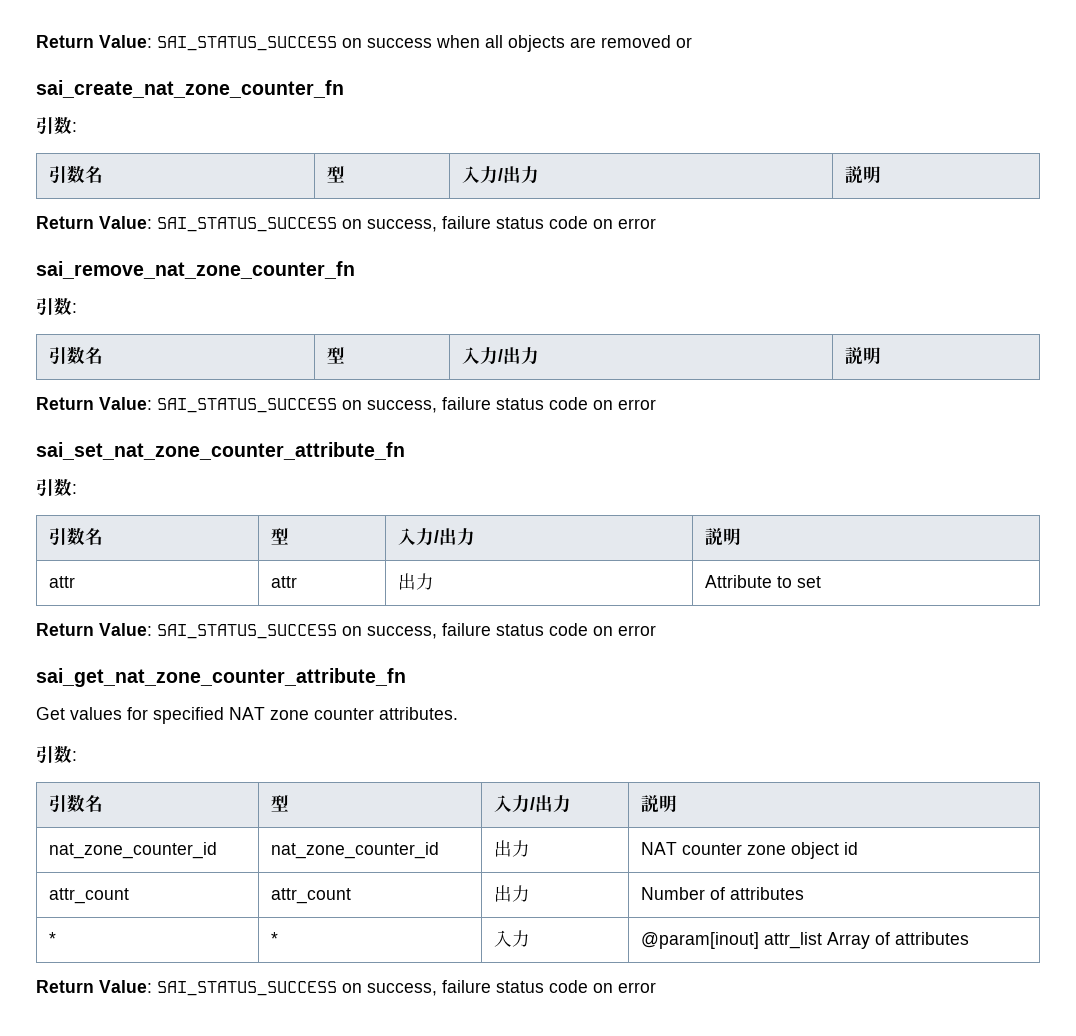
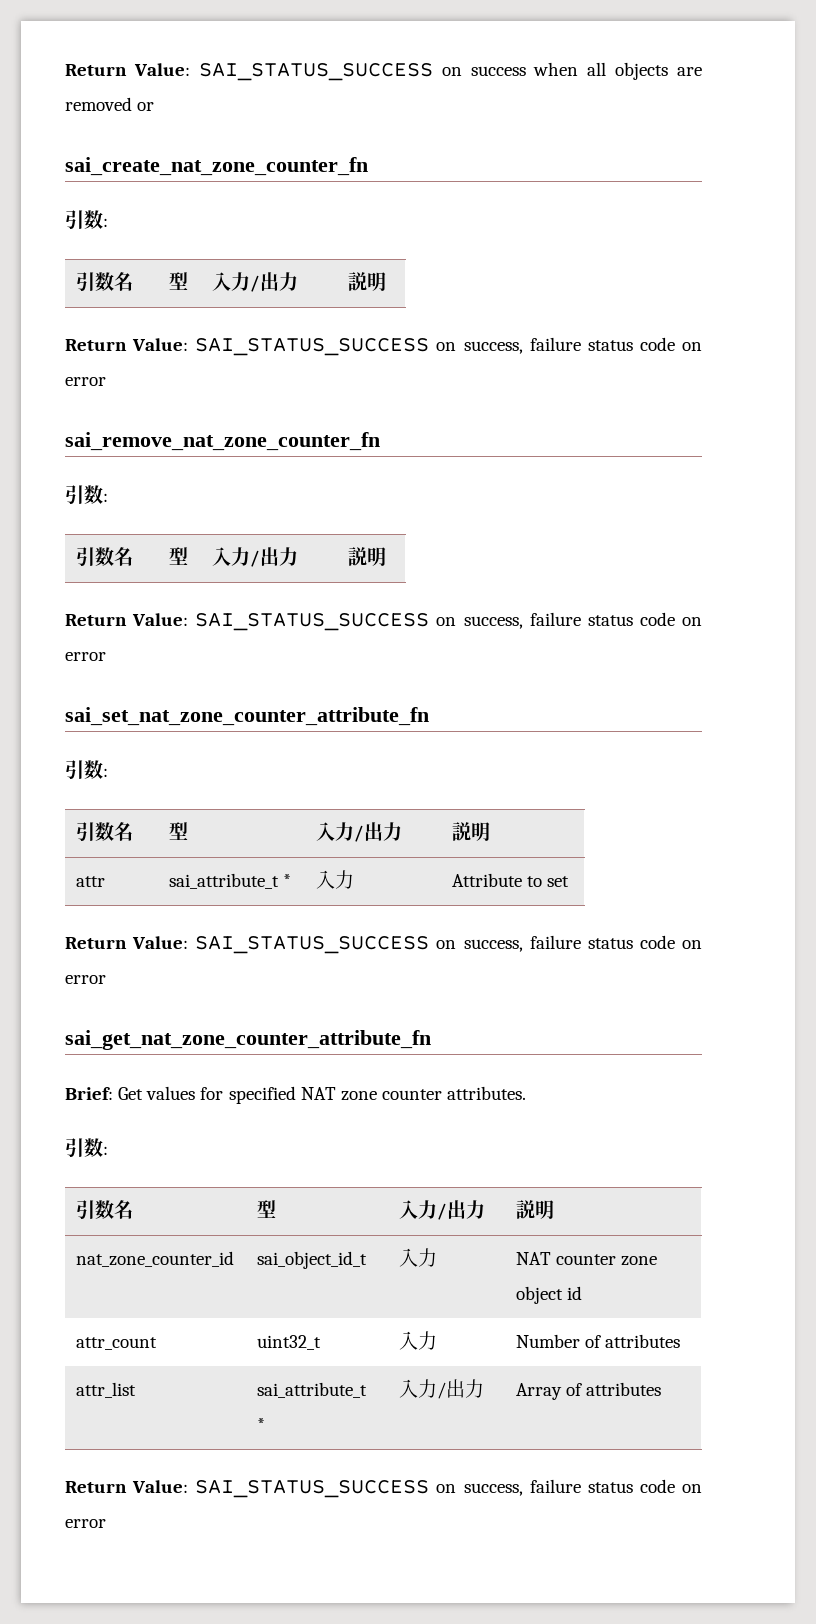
[271,576,298,588] [398,573,417,590] attr | 出 -> [169,873,292,889] [316,870,336,889] sai_attribute_t * | 入
(406, 677) none -> [65,1087,113,1100] Brief:
[271,842,440,859] [494,840,513,857] nat_zone_counter_id | 出 -> [257,1251,368,1269] [399,1248,419,1267] sai_object_id_t | 入
[271,888,352,904] [494,885,513,902] attr_count | 出 -> [257,1335,322,1350] [399,1331,419,1350] uint32_t | 入
[49,932,57,945] [271,932,279,945] [494,930,531,947] [641,932,823,949] * | * | 入力 | @param[inout] attr_list -> [76,1382,137,1398] [257,1382,368,1398] [257,1418,266,1431] [399,1379,485,1399] attr_list | sai_attribute_t * | 入力/出力 |

